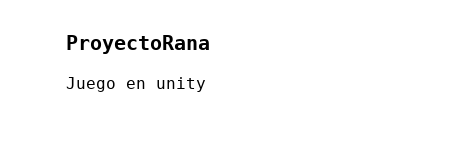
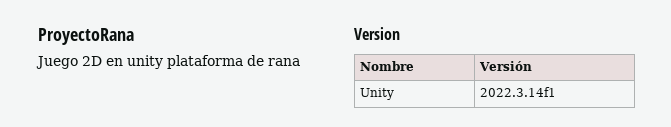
(116, 84) none -> [82,56,102,66] 2D
(206, 84) none -> [167,55,300,69] [354,27,400,40] [359,61,414,71] [478,61,532,71] [359,88,394,100] [479,87,556,97] plataforma de rana // Version // Nombre | Versión // Unity | 2022.3.14f1

